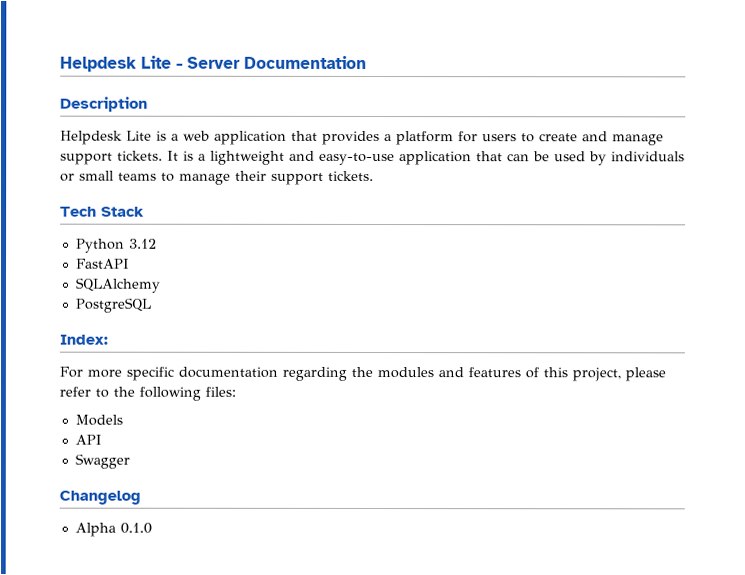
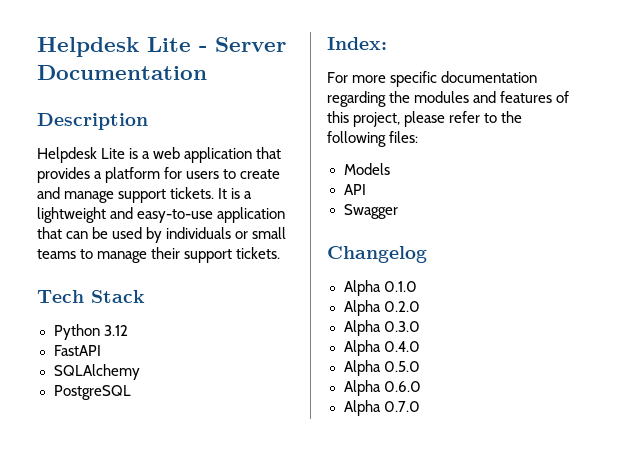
(152, 528) none -> [343,300,420,316] [343,320,420,336] [343,340,420,356] [343,360,420,376] [343,380,421,396] [343,400,420,416] // Alpha 0.2.0 // Alpha 0.3.0 // Alpha 0.4.0 // Alpha 0.5.0 // Alpha 0.6.0 // Alpha 0.7.0

